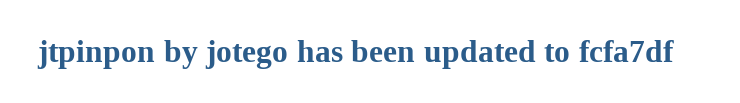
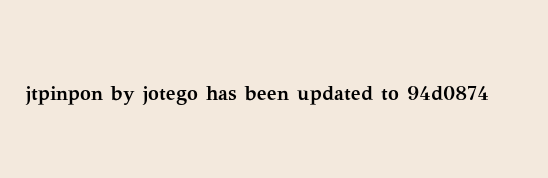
[578,40,674,62] fcfa7df -> [407,86,489,101] 94d0874

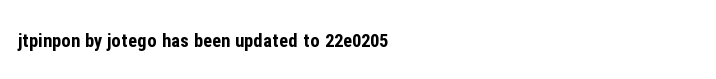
[407,86,489,101] 94d0874 -> [324,34,388,47] 22e0205

